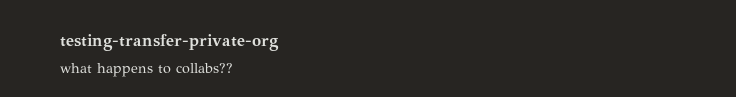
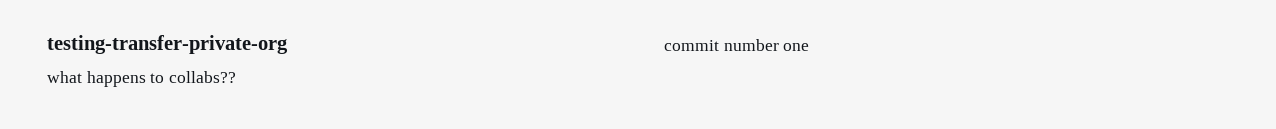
(233, 68) none -> [664,39,810,51] // commit number one

